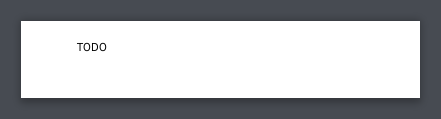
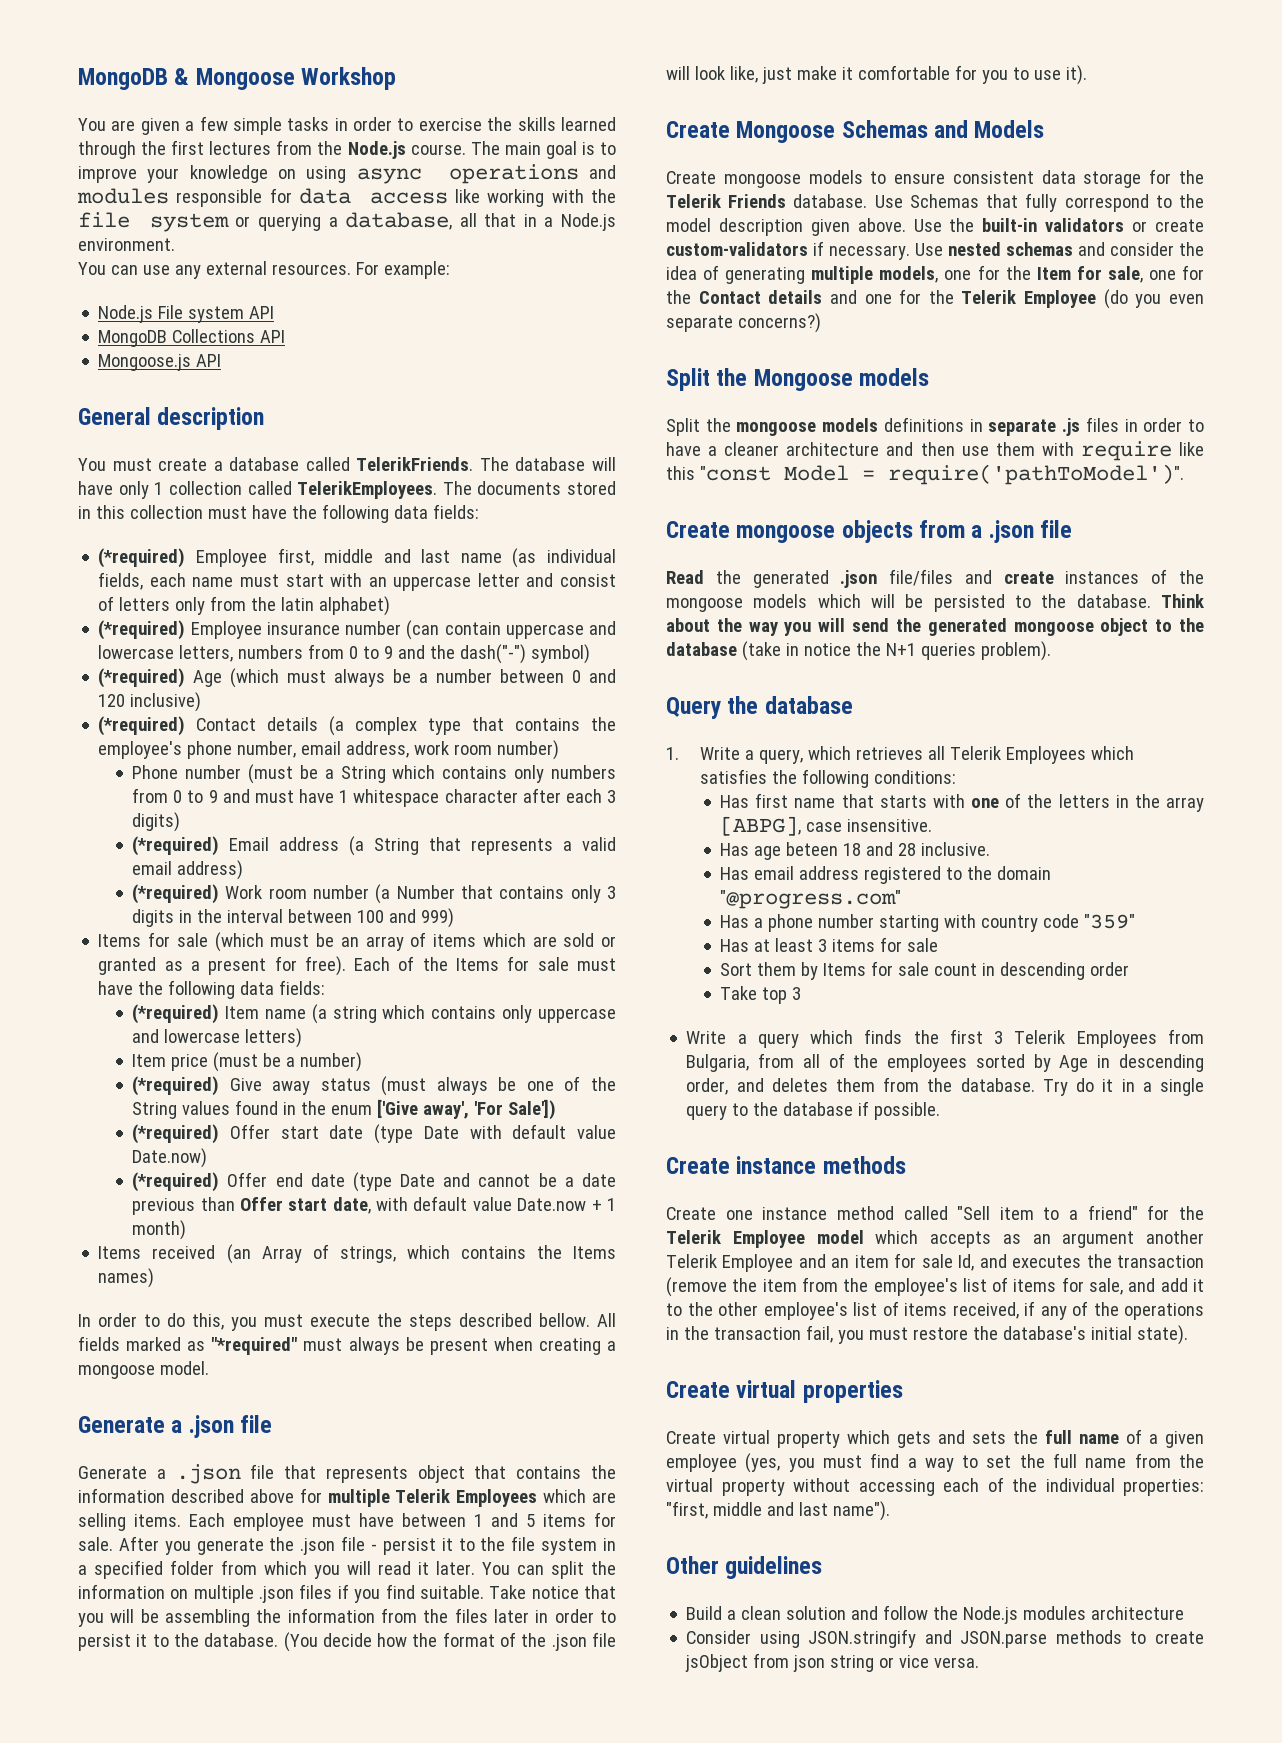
[76,42,107,52] TODO -> [78,67,397,90] [78,116,617,135] [78,140,616,159] [78,164,616,184] [77,188,616,207] [78,212,616,232] [78,238,175,251] [78,261,450,279] [98,305,275,323] [98,329,286,347] [98,354,222,371] [78,407,265,430] [78,457,616,471] [78,481,616,499] [78,504,479,523] [98,548,616,568] [98,572,616,591] [98,596,391,616] [98,620,616,640] [98,644,591,664] [98,668,616,688] [98,692,202,712] [98,716,616,736] [98,740,560,760] [132,764,616,784] [132,788,617,807] [132,812,181,832] [132,836,617,856] [132,860,244,880] [132,884,616,904] [132,908,455,928] [98,932,616,952] [98,956,616,976] [98,980,326,999] [132,1004,616,1024] [132,1028,303,1048] [132,1052,363,1072] [132,1076,616,1096] [132,1099,557,1120] [132,1124,617,1144] [132,1148,208,1168] [132,1172,617,1192] [132,1196,617,1215] [132,1220,187,1240] [98,1244,616,1264] [98,1268,155,1288] [78,1313,616,1331] [78,1336,617,1355] [78,1361,209,1379] [78,1415,273,1438] [78,1464,616,1484] [78,1488,616,1507] [78,1512,616,1531] [78,1536,617,1555] [78,1560,616,1579] [78,1584,616,1603] [78,1608,616,1627] [78,1632,617,1652] [666,65,1087,85] [666,120,1045,143] [666,169,1204,188] [666,193,1204,212] [666,218,1204,236] [666,241,1204,260] [666,265,1204,284] [666,289,1204,309] [666,313,821,333] [666,368,930,391] [666,417,1204,436] [666,441,1204,461] [666,464,1184,485] [666,520,1073,543] [666,569,1204,588] [666,594,1204,612] [666,618,1204,636] [666,641,1051,661] [666,696,853,719] [666,746,1134,764] [699,769,956,788] [720,793,1204,812] [720,816,933,836] [720,842,991,860] [720,866,1052,884] [720,890,902,909] [720,914,1136,932] [720,937,939,952] [720,961,1130,980] [720,986,802,1004] [686,1029,1204,1048] [686,1053,1204,1072] [686,1077,1204,1096] [686,1101,941,1120] [666,1156,906,1174] [666,1205,1204,1220] [666,1230,1204,1248] [666,1253,1204,1272] [666,1277,1204,1297] [666,1301,1204,1320] [666,1325,1188,1345] [666,1380,903,1403] [666,1429,1204,1448] [666,1453,1204,1473] [666,1477,1204,1496] [666,1501,890,1521] [666,1556,823,1579] [686,1605,1185,1624] [686,1629,1204,1648] [685,1653,980,1672] MongoDB & Mongoose Workshop // You are given a few simple tasks in order to exercise the skills learned through the first lectures from the Node.js course. The main goal is to improve your knowledge on using async operations and modules responsible for data access like working with the file system or querying a database, all that in a Node.js environment. // You can use any external resources. For example: // Node.js File system API // MongoDB Collections API // Mongoose.js API // General description // You must create a database called TelerikFriends. The database will have only 1 collection called TelerikEmployees. The documents stored in this collection must have the following data fields: // (*required) Employee first, middle and last name (as individual fields, each name must start with an uppercase letter and consist of letters only from the latin alphabet) // (*required) Employee insurance number (can contain uppercase and lowercase letters, numbers from 0 to 9 and the dash("-") symbol) // (*required) Age (which must always be a number between 0 and 120 inclusive) // (*required) Contact details (a complex type that contains the employee's phone number, email address, work room number) // Phone number (must be a String which contains only numbers from 0 to 9 and must have 1 whitespace character after each 3 digits) // (*required) Email address (a String that represents a valid email address) // (*required) Work room number (a Number that contains only 3 digits in the interval between 100 and 999) // Items for sale (which must be an array of items which are sold or granted as a present for free). Each of the Items for sale must have the following data fields: // (*required) Item name (a string which contains only uppercase and lowercase letters) // Item price (must be a number) // (*required) Give away status (must always be one of the String values found in the enum ['Give away', 'For Sale']) // (*required) Offer start date (type Date with default value Date.now) // (*required) Offer end date (type Date and cannot be a date previous than Offer start date, with default value Date.now + 1 month) // Items received (an Array of strings, which contains the Items names) // In order to do this, you must execute the steps described bellow. All fields marked as "*required" must always be present when creating a mongoose model. // Generate a .json file // Generate a .json file that represents object that contains the information described above for multiple Telerik Employees which are selling items. Each employee must have between 1 and 5 items for sale. After you generate the .json file - persist it to the file system in a specified folder from which you will read it later. You can split the information on multiple .json files if you find suitable. Take notice that you will be assembling the information from the files later in order to persist it to the database. (You decide how the format of the .json file will look like, just make it comfortable for you to use it). // Create Mongoose Schemas and Models // Create mongoose models to ensure consistent data storage for the Telerik Friends database. Use Schemas that fully correspond to the model description given above. Use the built-in validators or create custom-validators if necessary. Use nested schemas and consider the idea of generating multiple models, one for the Item for sale, one for the Contact details and one for the Telerik Employee (do you even separate concerns?) // Split the Mongoose models // Split the mongoose models definitions in separate .js files in order to have a cleaner architecture and then use them with require like this "const Model = require('pathToModel')". // Create mongoose objects from a .json file // Read the generated .json file/files and create instances of the mongoose models which will be persisted to the database. Think about the way you will send the generated mongoose object to the database (take in notice the N+1 queries problem). // Query the database // 1. Write a query, which retrieves all Telerik Employees which satisfies the following conditions: // Has first name that starts with one of the letters in the array [ABPG], case insensitive. // Has age beteen 18 and 28 inclusive. // Has email address registered to the domain "@progress.com" // Has a phone number starting with country code "359" // Has at least 3 items for sale // Sort them by Items for sale count in descending order // Take top 3 // Write a query which finds the first 3 Telerik Employees from Bulgaria, from all of the employees sorted by Age in descending order, and deletes them from the database. Try do it in a single query to the database if possible. // Create instance methods // Create one instance method called "Sell item to a friend" for the Telerik Employee model which accepts as an argument another Telerik Employee and an item for sale Id, and executes the transaction (remove the item from the employee's list of items for sale, and add it to the other employee's list of items received, if any of the operations in the transaction fail, you must restore the database's initial state). // Create virtual properties // Create virtual property which gets and sets the full name of a given employee (yes, you must find a way to set the full name from the virtual property without accessing each of the individual properties: "first, middle and last name"). // Other guidelines // Build a clean solution and follow the Node.js modules architecture // Consider using JSON.stringify and JSON.parse methods to create jsObject from json string or vice versa.

